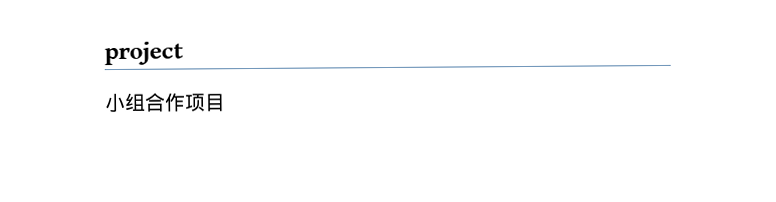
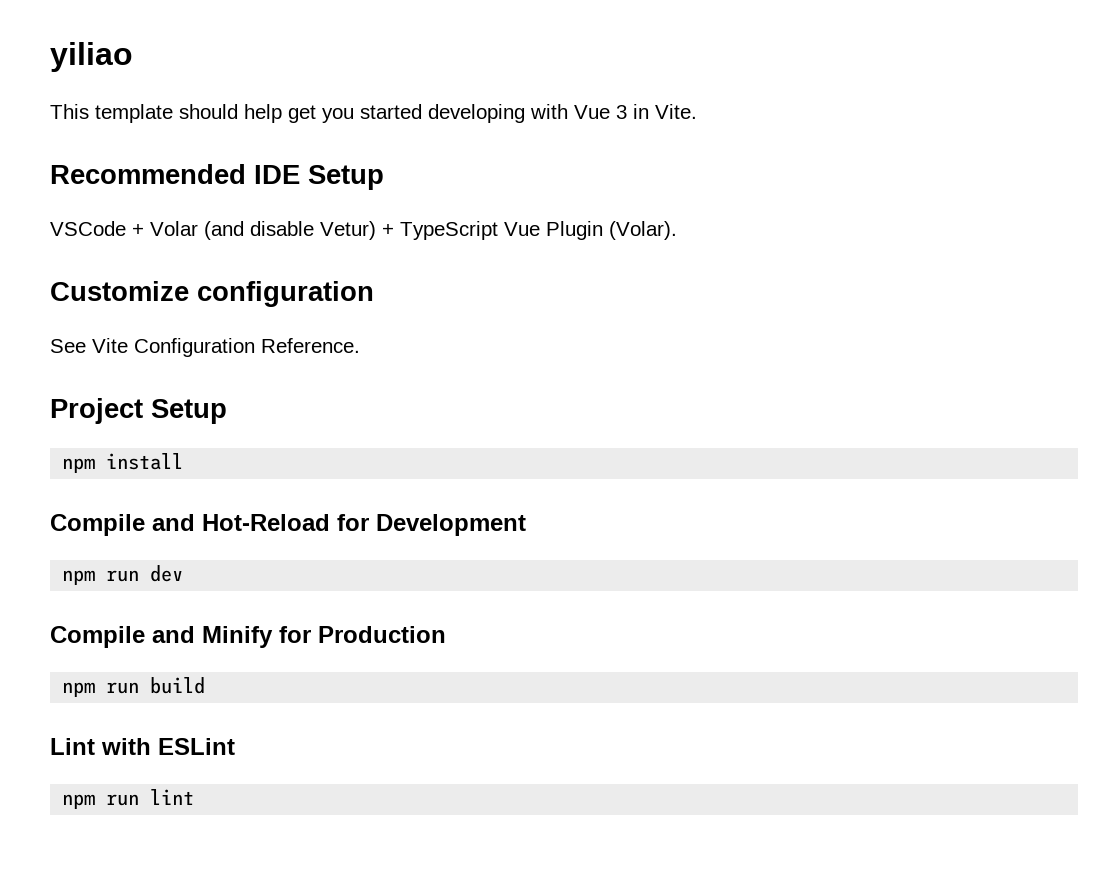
[104,41,184,66] [104,92,226,113] project // 小组合作项目 -> [50,42,133,72] [50,104,697,123] [50,164,384,190] [50,221,677,240] [50,281,374,307] [50,338,360,357] [50,398,227,424] [62,453,184,473] [50,514,526,536] [62,565,184,585] [50,626,446,648] [62,677,206,697] [50,738,235,755] [62,789,195,809] yiliao // This template should help get you started developing with Vue 3 in Vite. // Recommended IDE Setup // VSCode + Volar (and disable Vetur) + TypeScript Vue Plugin (Volar). // Customize configuration // See Vite Configuration Reference. // Project Setup // npm install // Compile and Hot-Reload for Development // npm run dev // Compile and Minify for Production // npm run build // Lint with ESLint // npm run lint

